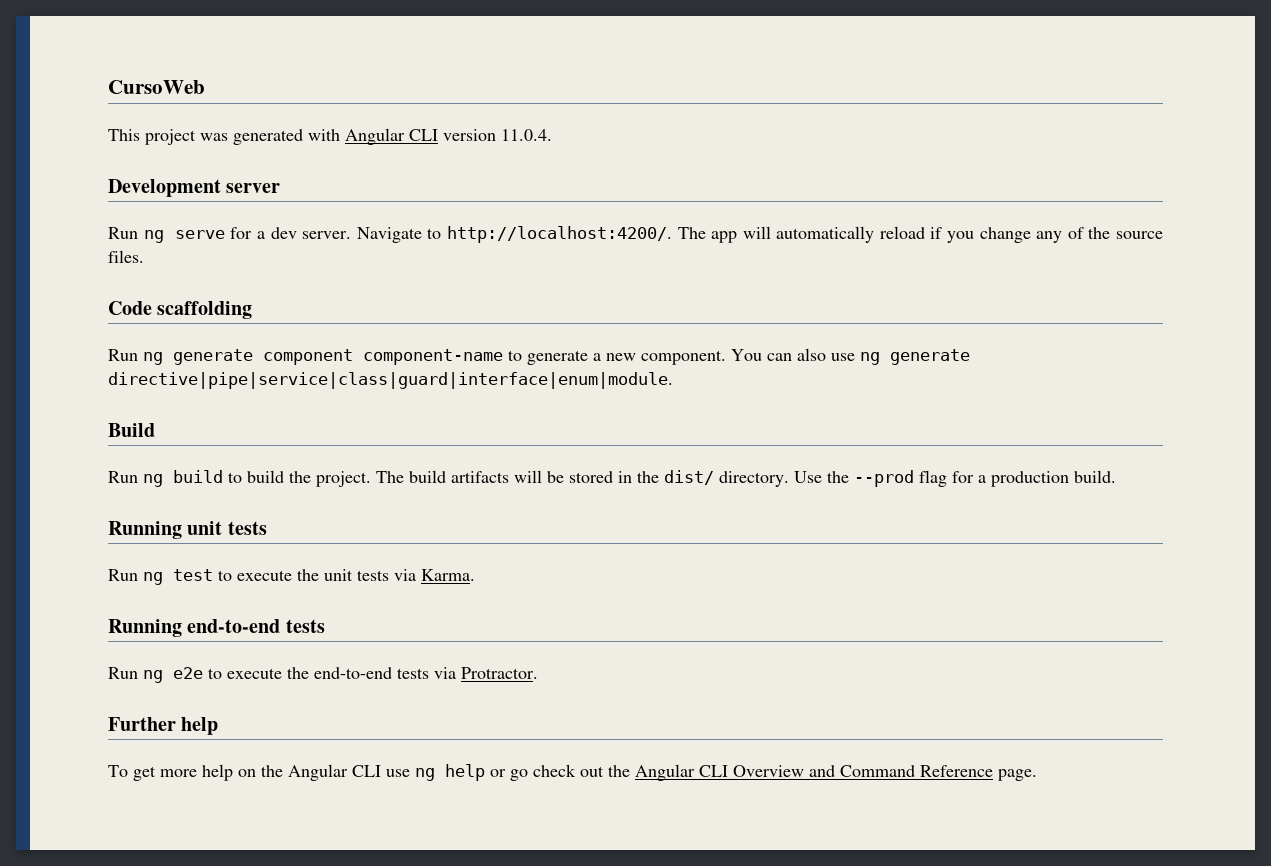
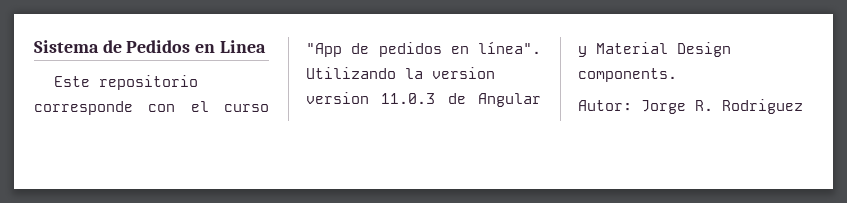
[108,80,205,94] [108,128,552,145] [108,179,281,197] [108,226,1164,243] [108,250,144,263] [108,301,253,319] [108,348,970,365] [108,372,673,389] [108,423,155,437] [108,470,1116,487] [108,521,267,539] [108,569,475,585] [108,619,325,637] [108,667,538,683] [108,717,219,735] [108,764,1037,781] CursoWeb // This project was generated with Angular CLI version 11.0.4. // Development server // Run ng serve for a dev server. Navigate to http://localhost:4200/. The app will automatically reload if you change any of the source files. // Code scaffolding // Run ng generate component component-name to generate a new component. You can also use ng generate directive|pipe|service|class|guard|interface|enum|module. // Build // Run ng build to build the project. The build artifacts will be stored in the dist/ directory. Use the --prod flag for a production build. // Running unit tests // Run ng test to execute the unit tests via Karma. // Running end-to-end tests // Run ng e2e to execute the end-to-end tests via Protractor. // Further help // To get more help on the Angular CLI use ng help or go check out the Angular CLI Overview and Command Reference page. -> [34,40,266,53] [54,75,199,90] [34,101,269,115] [306,41,541,57] [306,67,495,79] [306,92,541,107] [578,42,731,57] [578,68,677,82] [578,99,803,114] Sistema de Pedidos en Linea // Este repositorio corresponde con el curso "App de pedidos en línea". Utilizando la version version 11.0.3 de Angular y Material Design components. // Autor: Jorge R. Rodriguez

